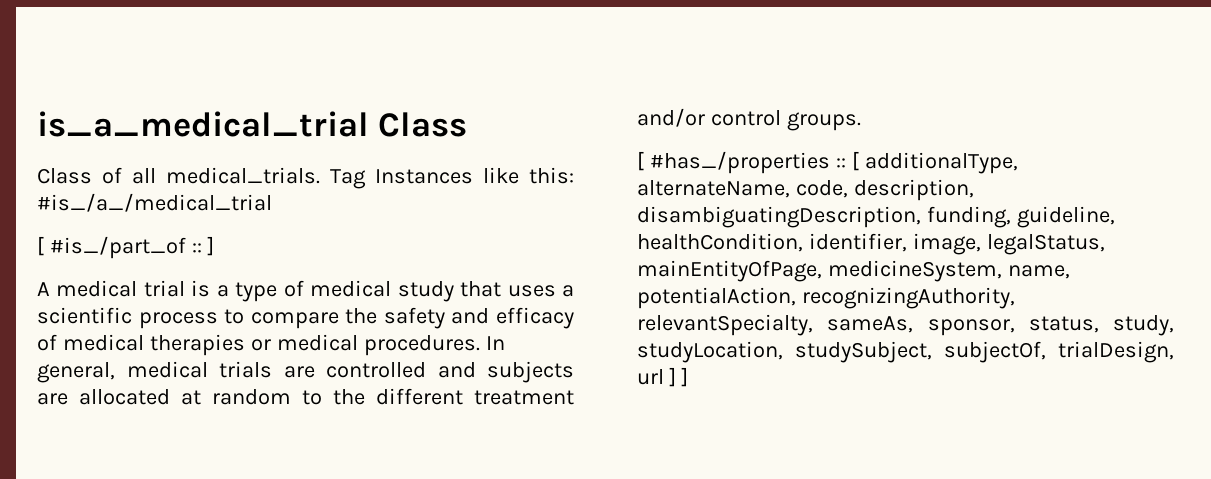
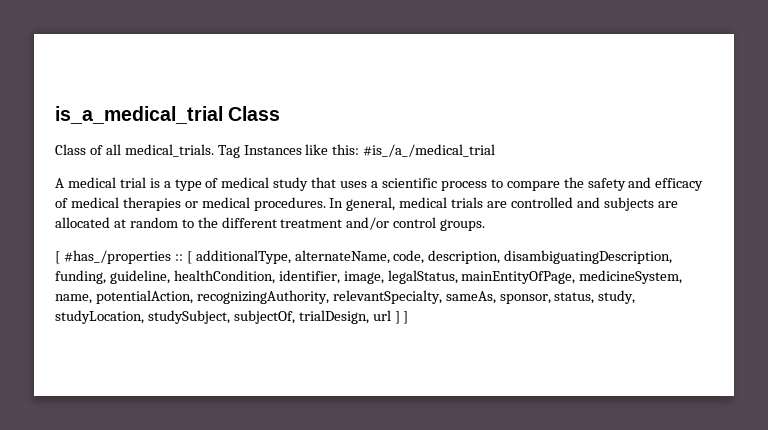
[37,236,214,259] // [ #is_/part_of :: ] -> (496, 150) none

